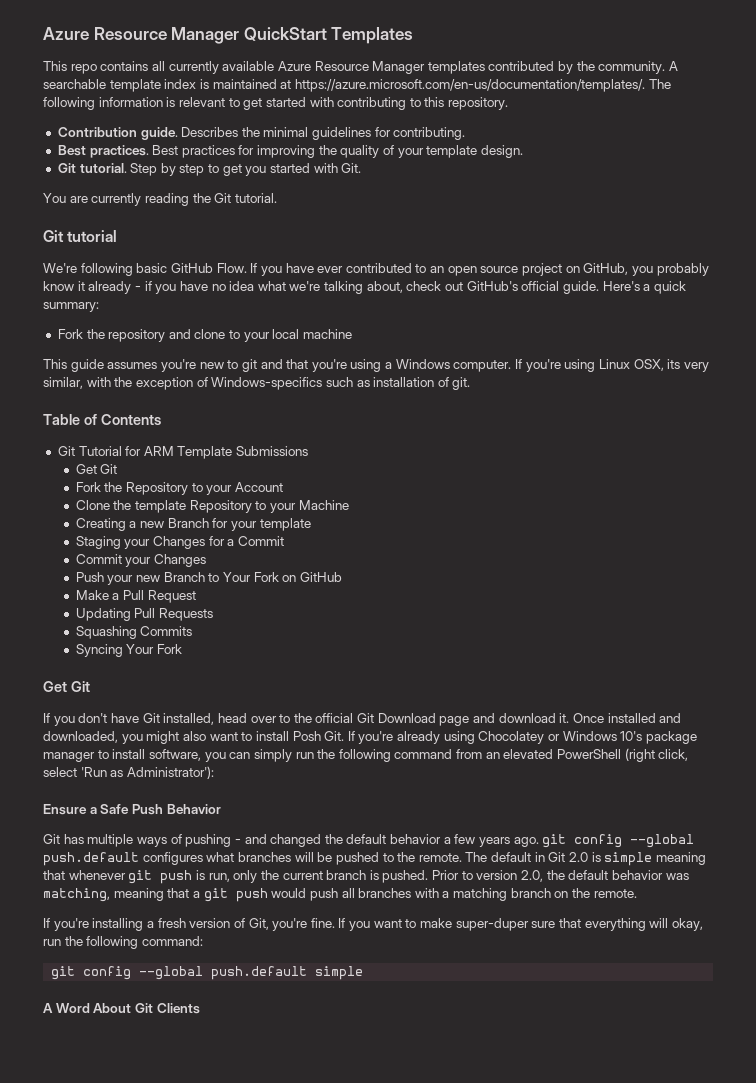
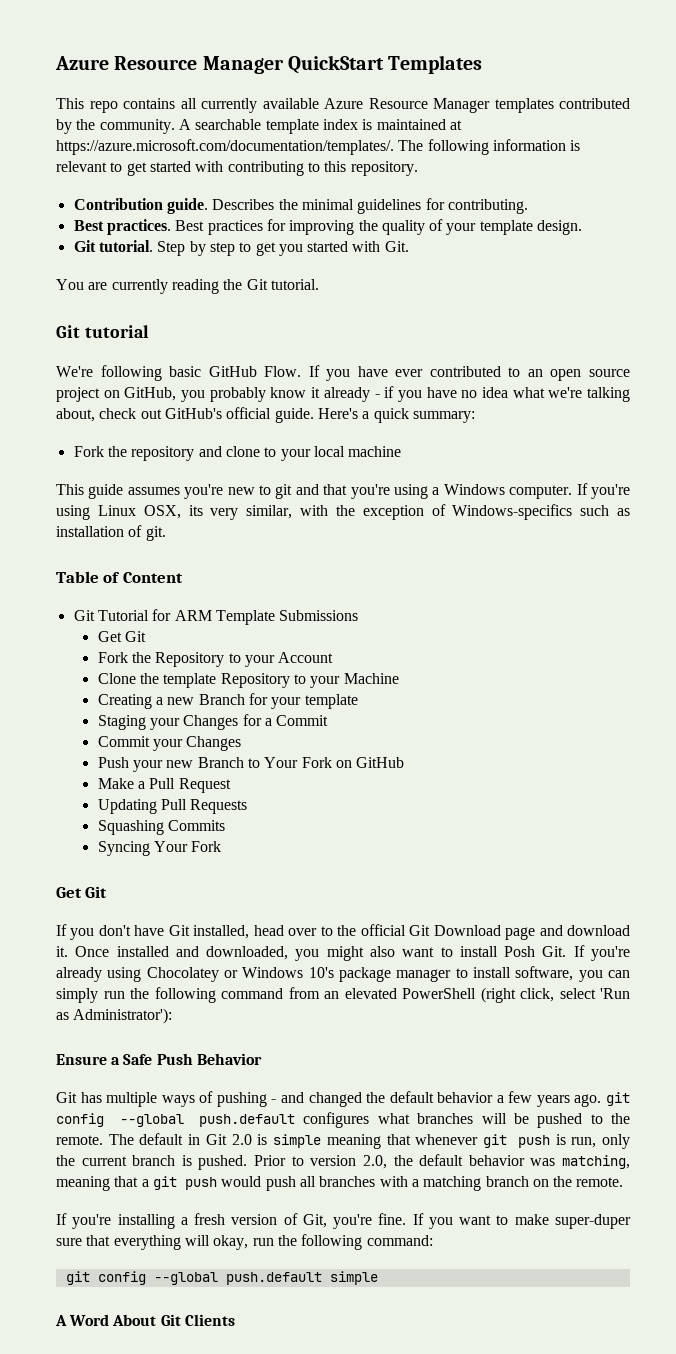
[294,79,645,92] https://azure.microsoft.com/en-us/documentation/templates/. -> [56,139,394,155] https://azure.microsoft.com/documentation/templates/.
[100,414,161,425] Contents -> [122,572,183,583] Content

